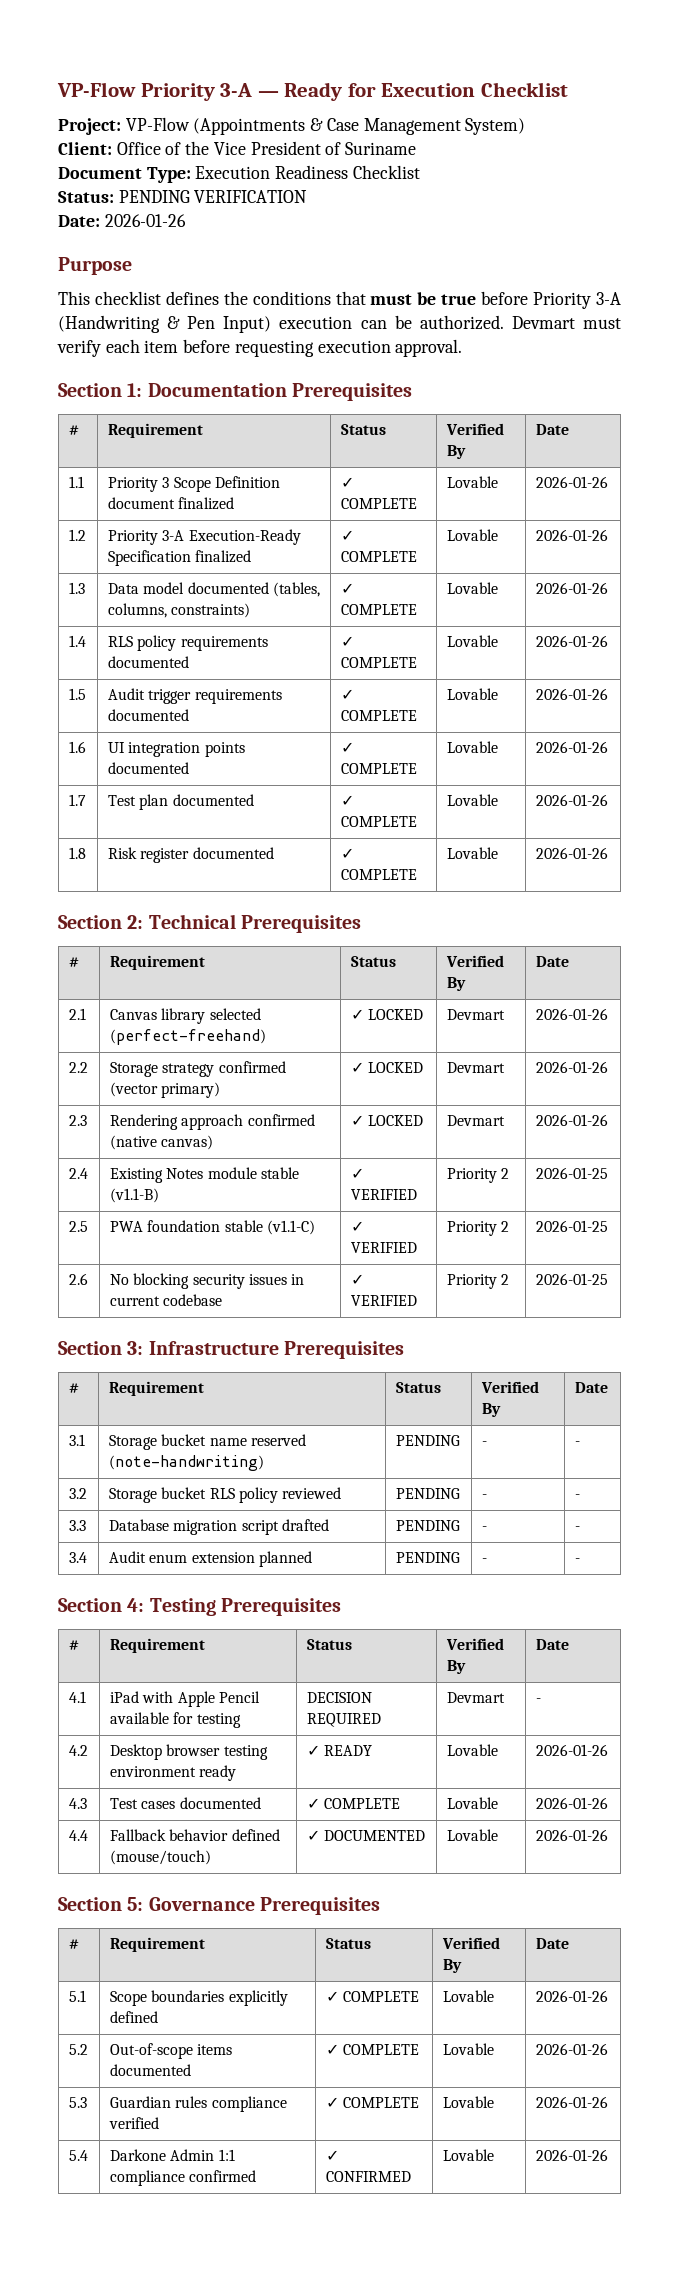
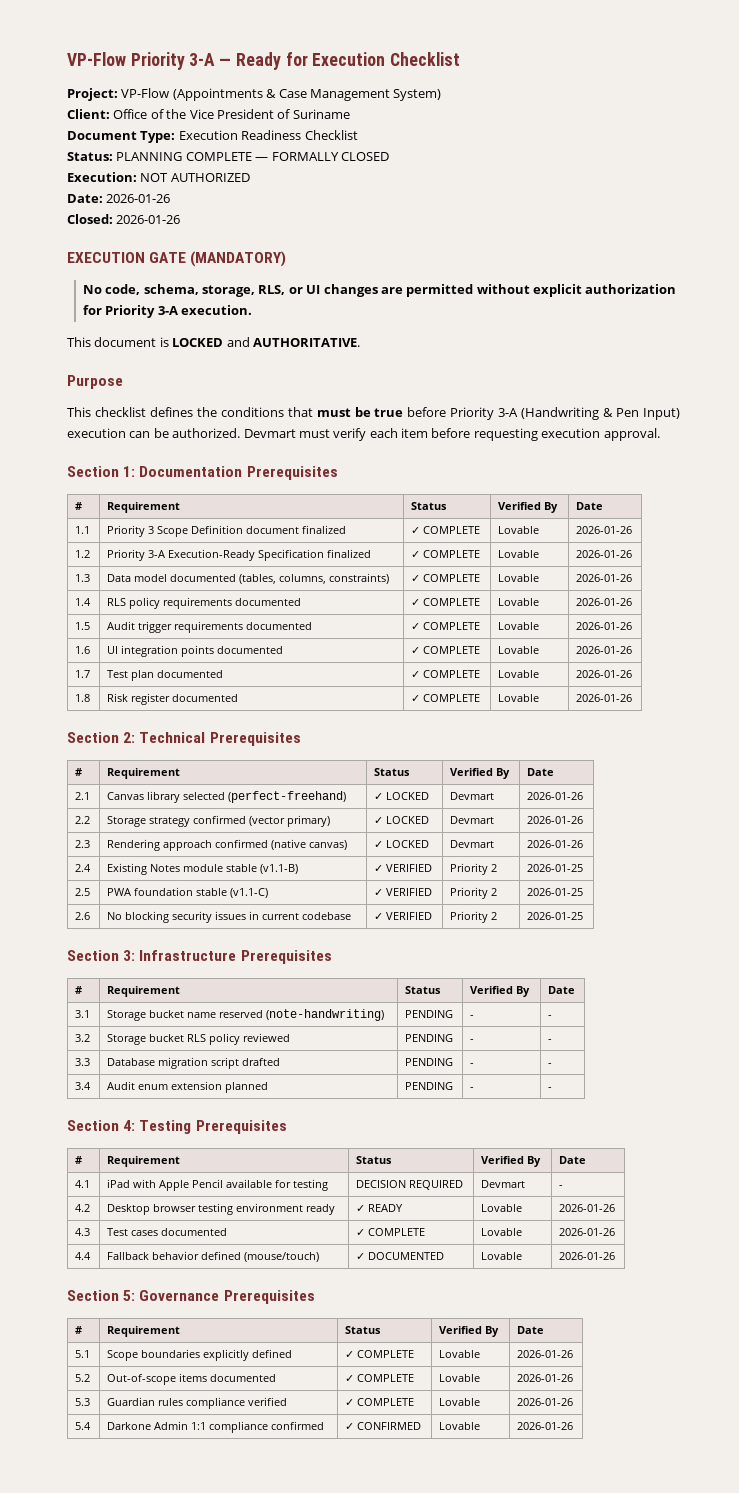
[118,190,308,203] [58,214,186,227] PENDING VERIFICATION // Date: 2026-01-26 -> [116,152,389,161] [67,172,250,182] [67,194,171,203] [67,214,181,224] [67,251,287,267] [82,284,677,297] [82,305,253,318] [67,337,360,347] PLANNING COMPLETE — FORMALLY CLOSED // Execution: NOT AUTHORIZED // Date: 2026-01-26 // Closed: 2026-01-26 // EXECUTION GATE (MANDATORY) // No code, schema, storage, RLS, or UI changes are permitted without explicit authorization for Priority 3-A execution. // This document is LOCKED and AUTHORITATIVE.

